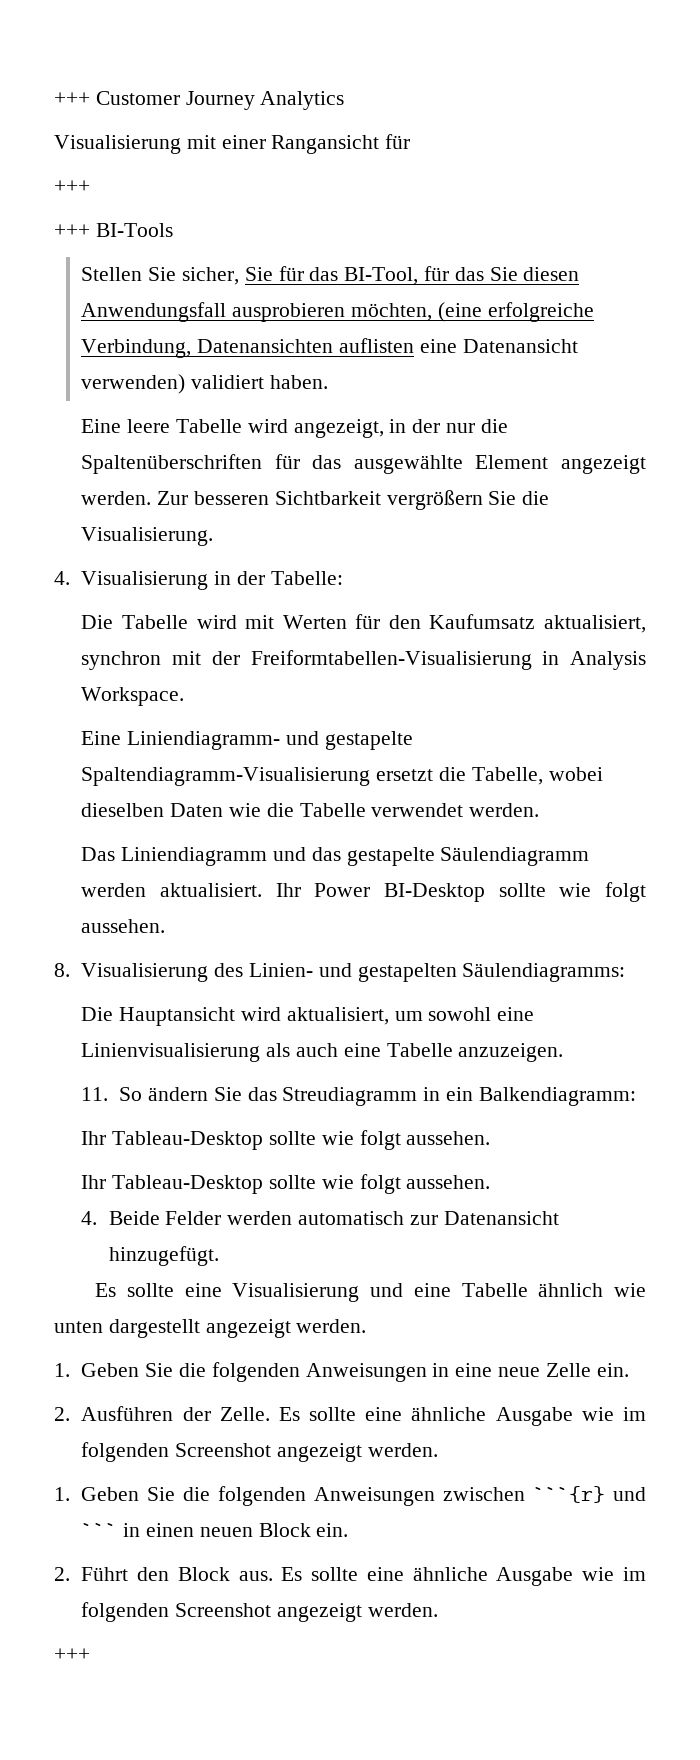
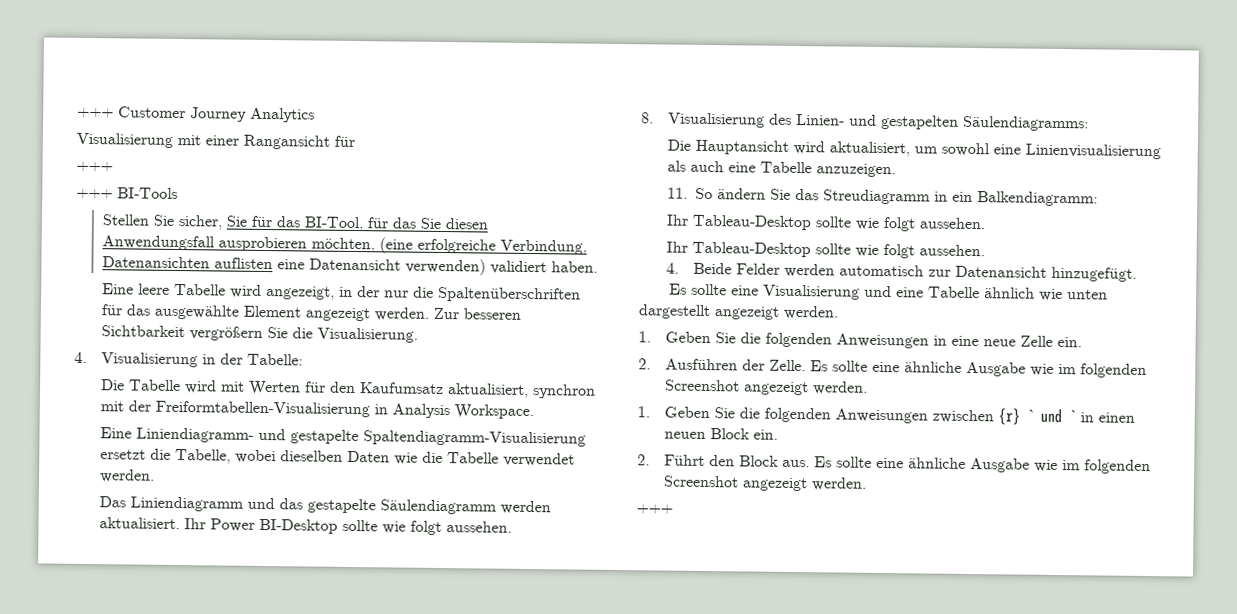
[533,1486,647,1503] [81,1523,118,1537] ```{r} und ``` -> [997,408,1076,425] {r} ` und `

